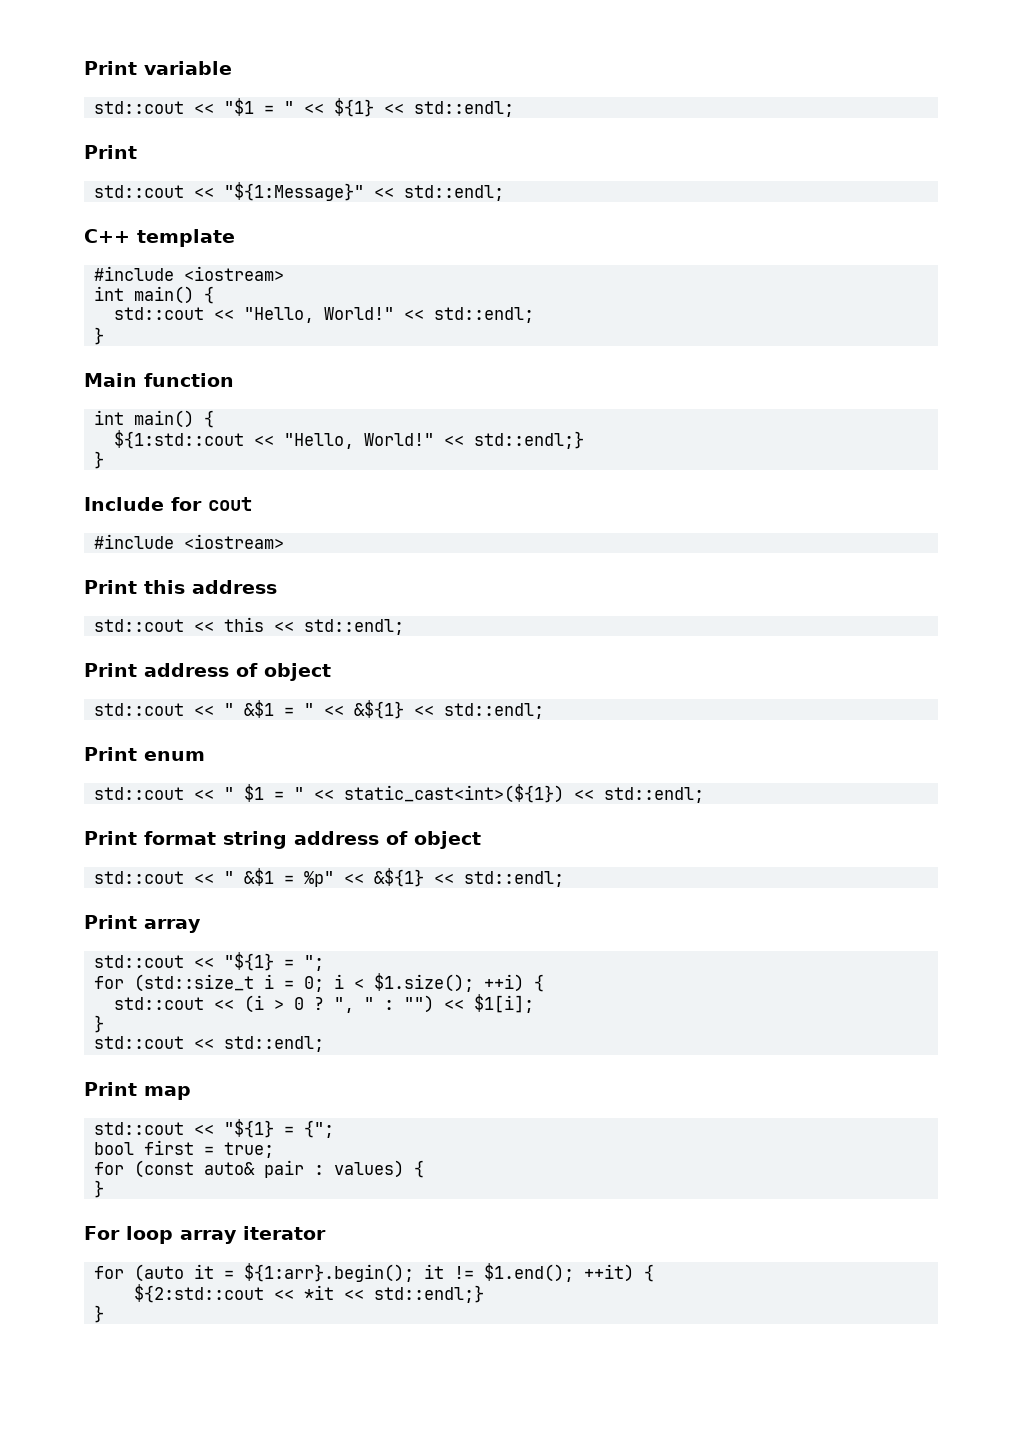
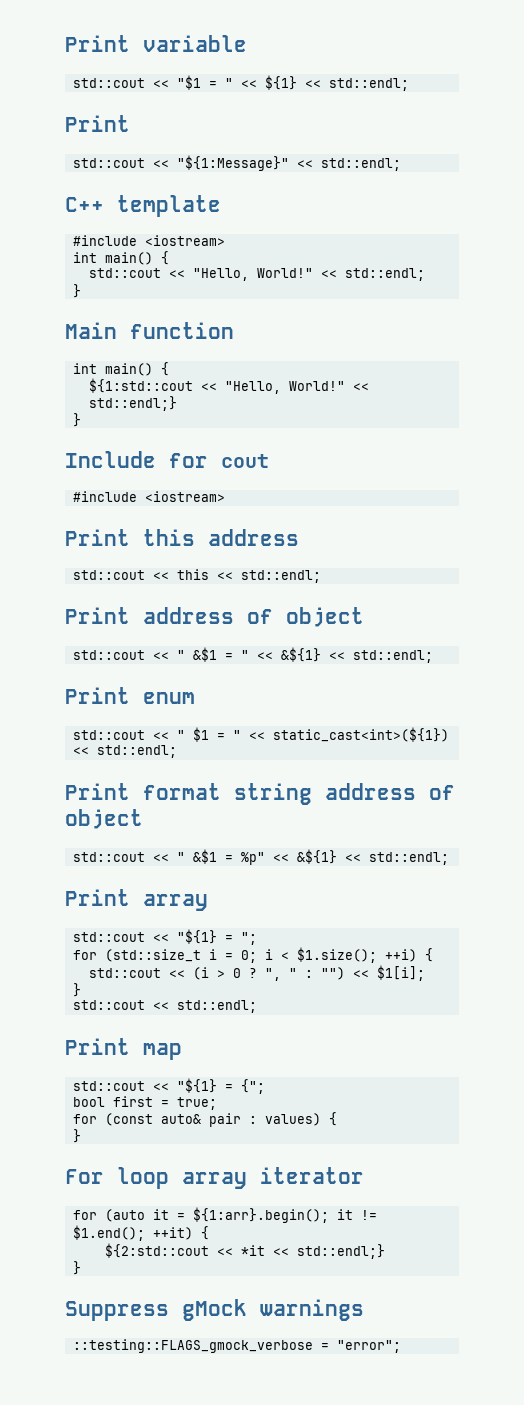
(104, 1314) none -> [65,1299,364,1321] [73,1339,402,1353] // Suppress gMock warnings // ::testing::FLAGS_gmock_verbose = "error";

